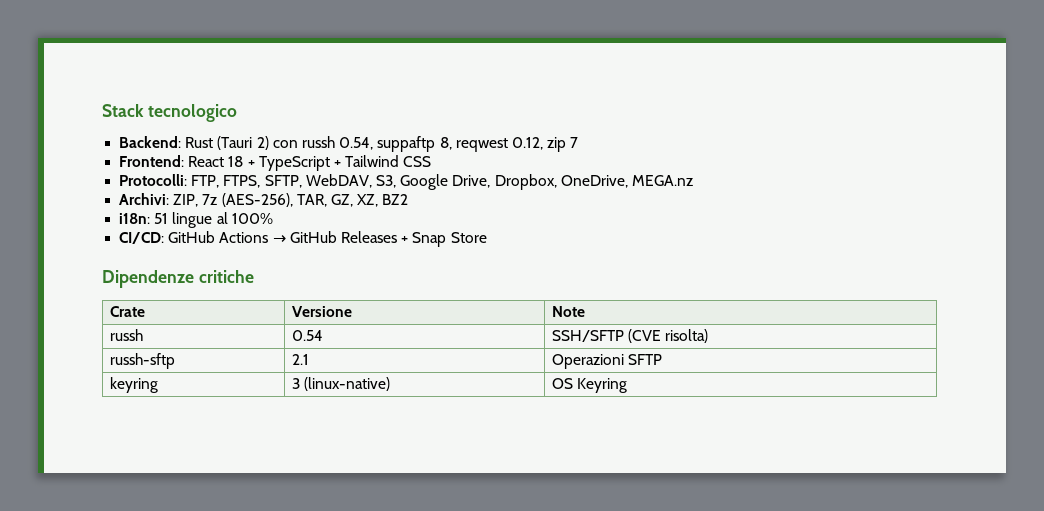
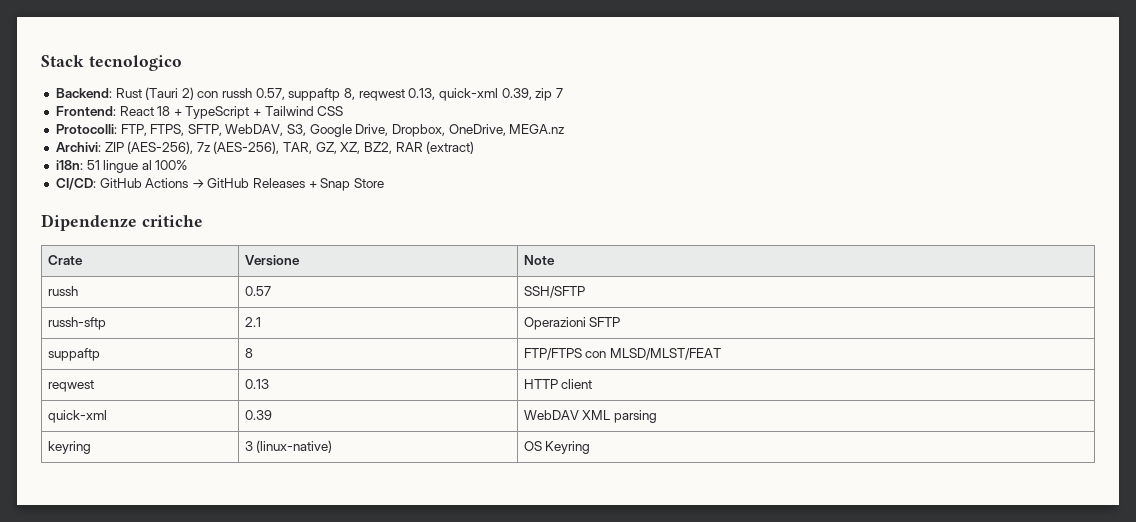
[339,137,374,150] 0.54, -> [255,88,285,100] 0.57,
[511,137,543,150] 0.12, -> [408,88,532,101] 0.13, quick-xml 0.39,
[173,194,199,207] ZIP, -> [104,141,194,154] ZIP (AES-256),
[382,194,409,205] BZ2 -> [364,141,475,154] BZ2, RAR (extract)
[292,330,324,341] 0.54 -> [244,286,271,296] 0.57
[628,329,709,343] (CVE risolta) -> (585, 292) none
(663, 359) none -> [47,348,100,361] [244,348,253,358] [523,348,721,360] [47,380,94,392] [244,379,269,389] [523,379,593,389] [47,410,107,423] [244,410,272,420] [523,410,657,423] // suppaftp | 8 | FTP/FTPS con MLSD/MLST/FEAT // reqwest | 0.13 | HTTP client // quick-xml | 0.39 | WebDAV XML parsing

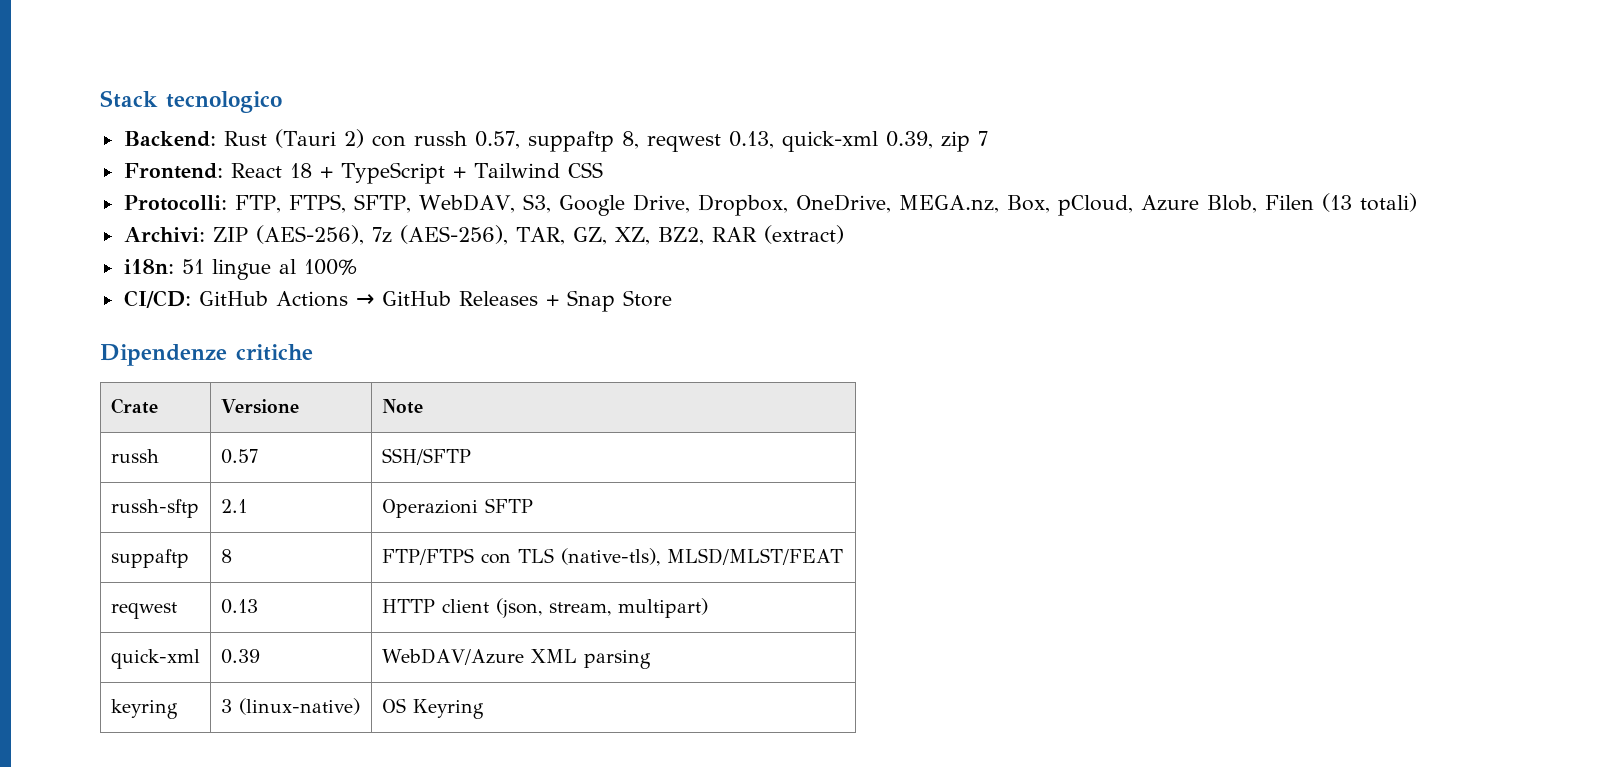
[509,124,565,134] MEGA.nz -> [898,193,1417,216] MEGA.nz, Box, pCloud, Azure Blob, Filen (13 totali)
(607, 354) none -> [517,548,660,566] TLS (native-tls),
(593, 384) none -> [495,598,708,618] (json, stream, multipart)
[523,410,579,420] WebDAV -> [381,648,525,665] WebDAV/Azure

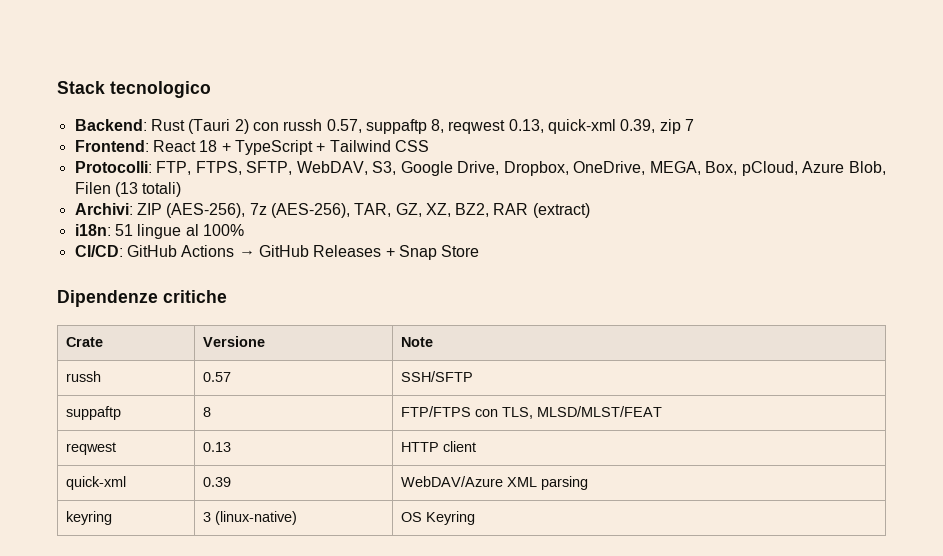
[898,195,999,213] MEGA.nz, -> [649,161,701,175] MEGA,
[110,499,199,518] [220,499,247,513] [381,498,533,518] // russh-sftp | 2.1 | Operazioni SFTP -> (473, 376) none
[517,548,660,566] TLS (native-tls), -> [501,407,533,419] TLS,
[495,598,708,618] (json, stream, multipart) -> (476, 446) none

